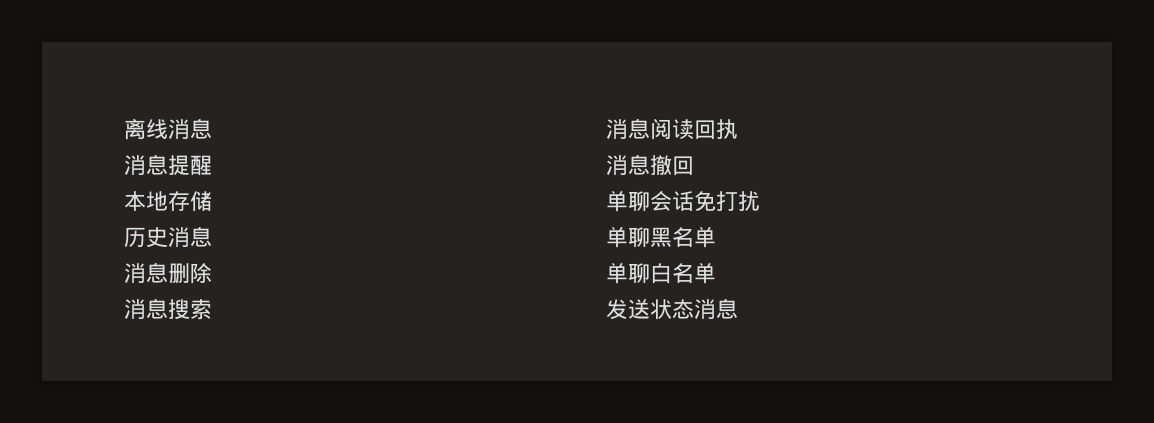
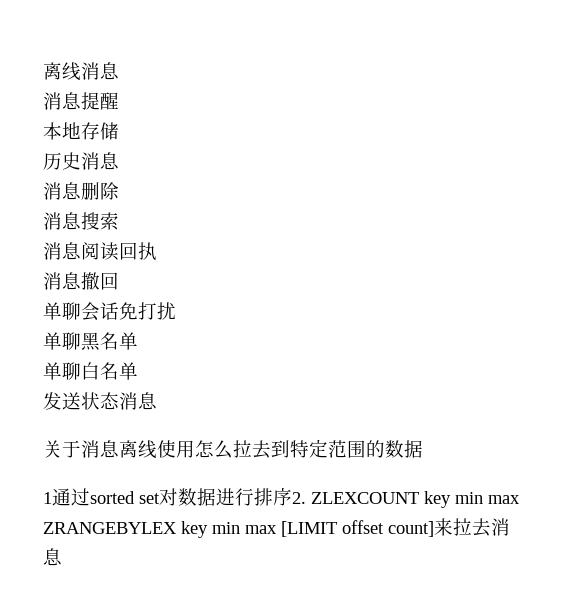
(738, 308) none -> [43,439,423,459] [43,488,520,508] [43,518,510,538] [43,548,62,566] // 关于消息离线使用怎么拉去到特定范围的数据 // 1通过sorted set对数据进行排序2. ZLEXCOUNT key min max ZRANGEBYLEX key min max [LIMIT offset count]来拉去消息

